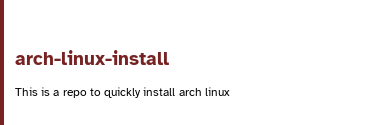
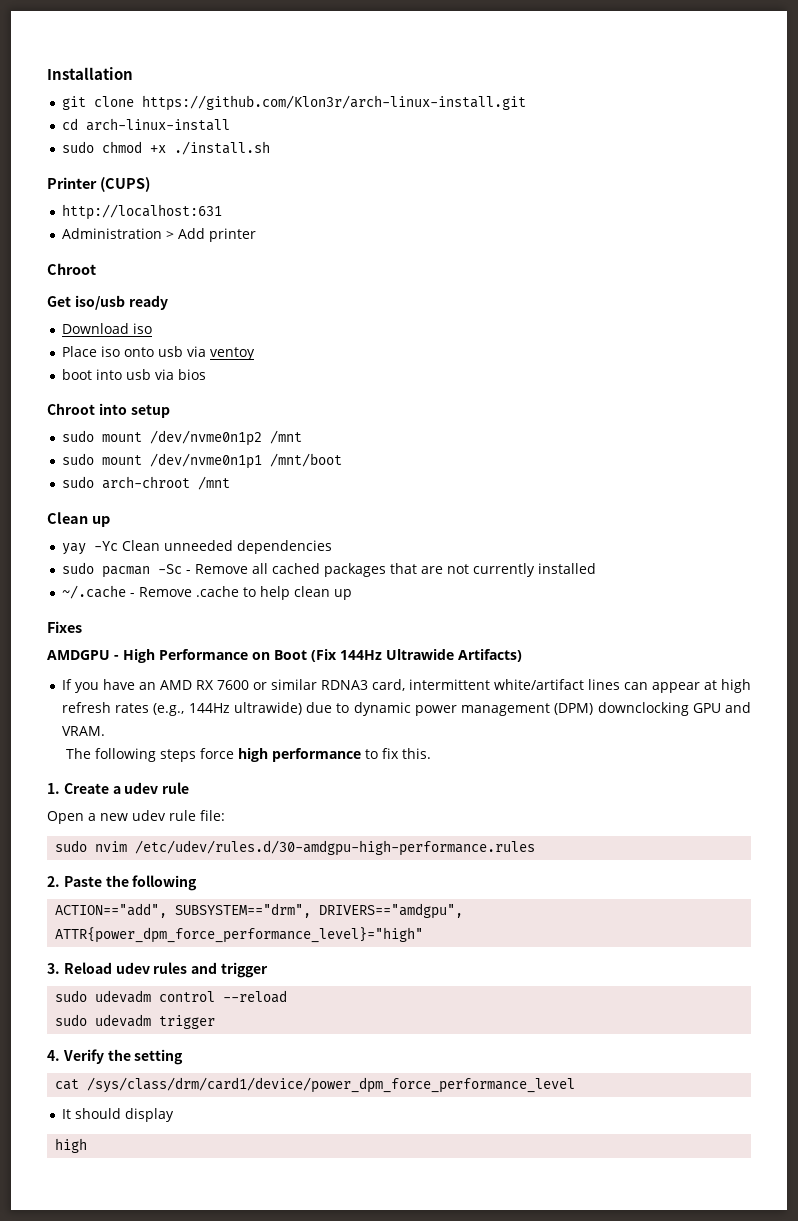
[15,50,169,65] [15,87,230,98] arch-linux-install // This is a repo to quickly install arch linux -> [47,67,133,80] [61,95,526,111] [61,118,230,131] [61,141,270,155] [47,177,150,192] [61,204,222,220] [61,228,256,242] [47,263,96,275] [47,295,168,310] [61,323,152,334] [61,346,255,360] [61,369,206,380] [47,403,170,418] [61,430,302,446] [61,453,342,469] [61,476,230,490] [47,512,110,527] [61,540,332,555] [61,562,596,578] [61,585,352,600] [47,621,82,633] [47,649,522,663] [61,679,751,693] [61,702,751,716] [61,726,105,736] [66,748,432,762] [47,782,190,794] [47,810,225,824] [55,840,536,856] [47,875,198,891] [55,903,464,919] [55,927,424,943] [47,962,268,978] [55,990,288,1003] [55,1014,216,1029] [47,1049,184,1065] [55,1077,576,1093] [61,1108,174,1122] [55,1138,88,1153] Installation // git clone https://github.com/Klon3r/arch-linux-install.git // cd arch-linux-install // sudo chmod +x ./install.sh // Printer (CUPS) // http://localhost:631 // Administration > Add printer // Chroot // Get iso/usb ready // Download iso // Place iso onto usb via ventoy // boot into usb via bios // Chroot into setup // sudo mount /dev/nvme0n1p2 /mnt // sudo mount /dev/nvme0n1p1 /mnt/boot // sudo arch-chroot /mnt // Clean up // yay -Yc Clean unneeded dependencies // sudo pacman -Sc - Remove all cached packages that are not currently installed // ~/.cache - Remove .cache to help clean up // Fixes // AMDGPU - High Performance on Boot (Fix 144Hz Ultrawide Artifacts) // If you have an AMD RX 7600 or similar RDNA3 card, intermittent white/artifact lines can appear at high refresh rates (e.g., 144Hz ultrawide) due to dynamic power management (DPM) downclocking GPU and VRAM. // The following steps force high performance to fix this. // 1. Create a udev rule // Open a new udev rule file: // sudo nvim /etc/udev/rules.d/30-amdgpu-high-performance.rules // 2. Paste the following // ACTION=="add", SUBSYSTEM=="drm", DRIVERS=="amdgpu", ATTR{power_dpm_force_performance_level}="high" // 3. Reload udev rules and trigger // sudo udevadm control --reload // sudo udevadm trigger // 4. Verify the setting // cat /sys/class/drm/card1/device/power_dpm_force_performance_level // It should display // high

